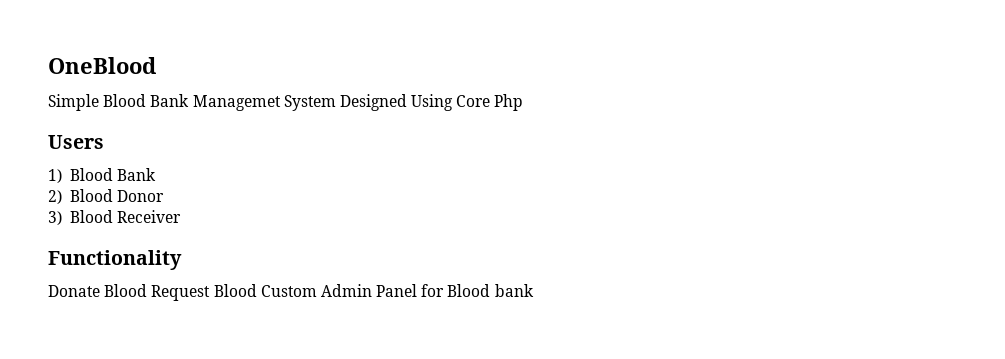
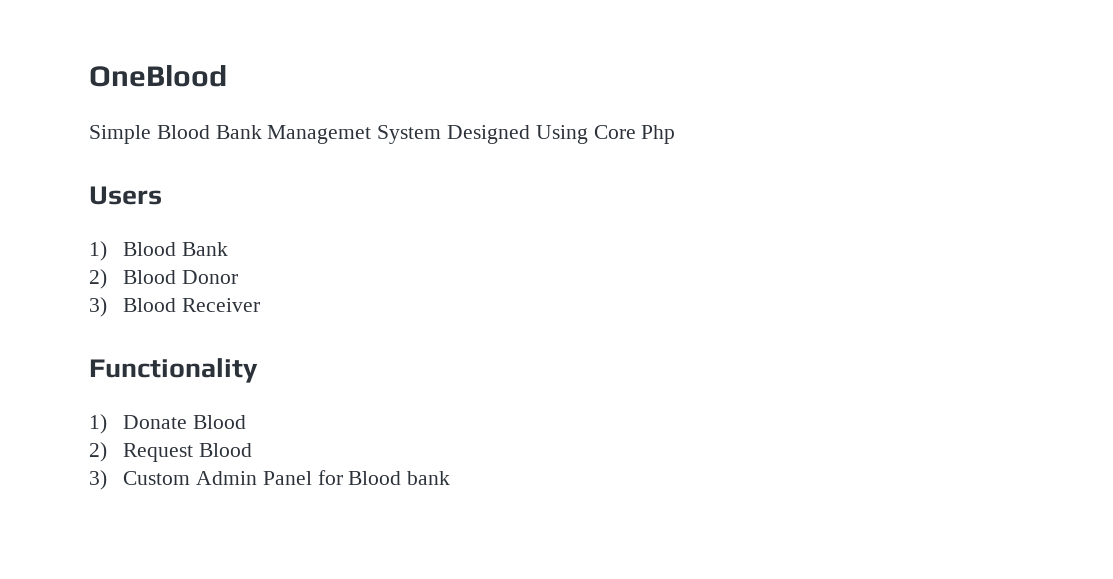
(182, 260) none -> [89,414,107,434] 1)
(148, 290) none -> [89,442,107,462] // 2)
(257, 290) none -> [89,470,107,490] // 3)

